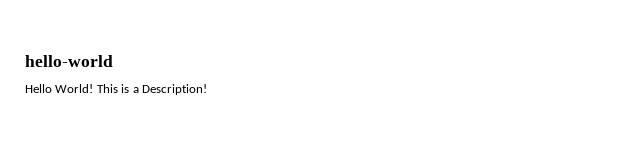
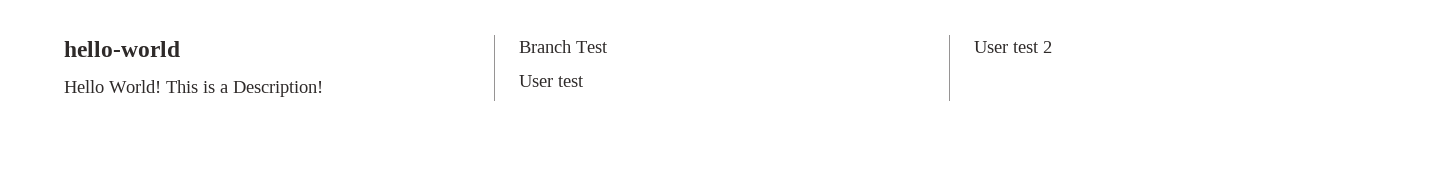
(207, 89) none -> [519,40,608,53] [519,75,584,87] [974,41,1052,53] // Branch Test // User test // User test 2

